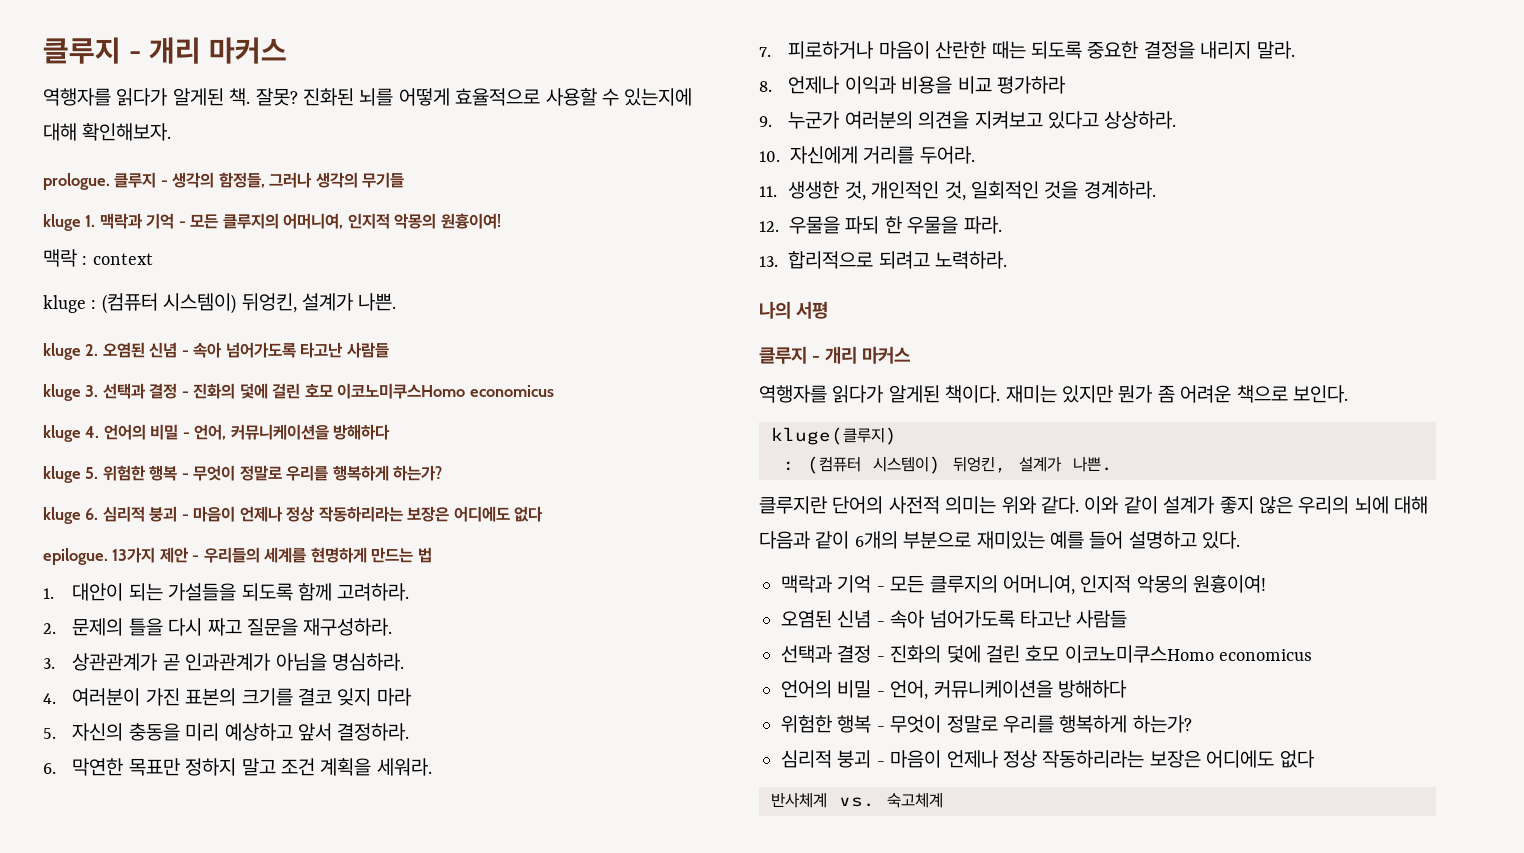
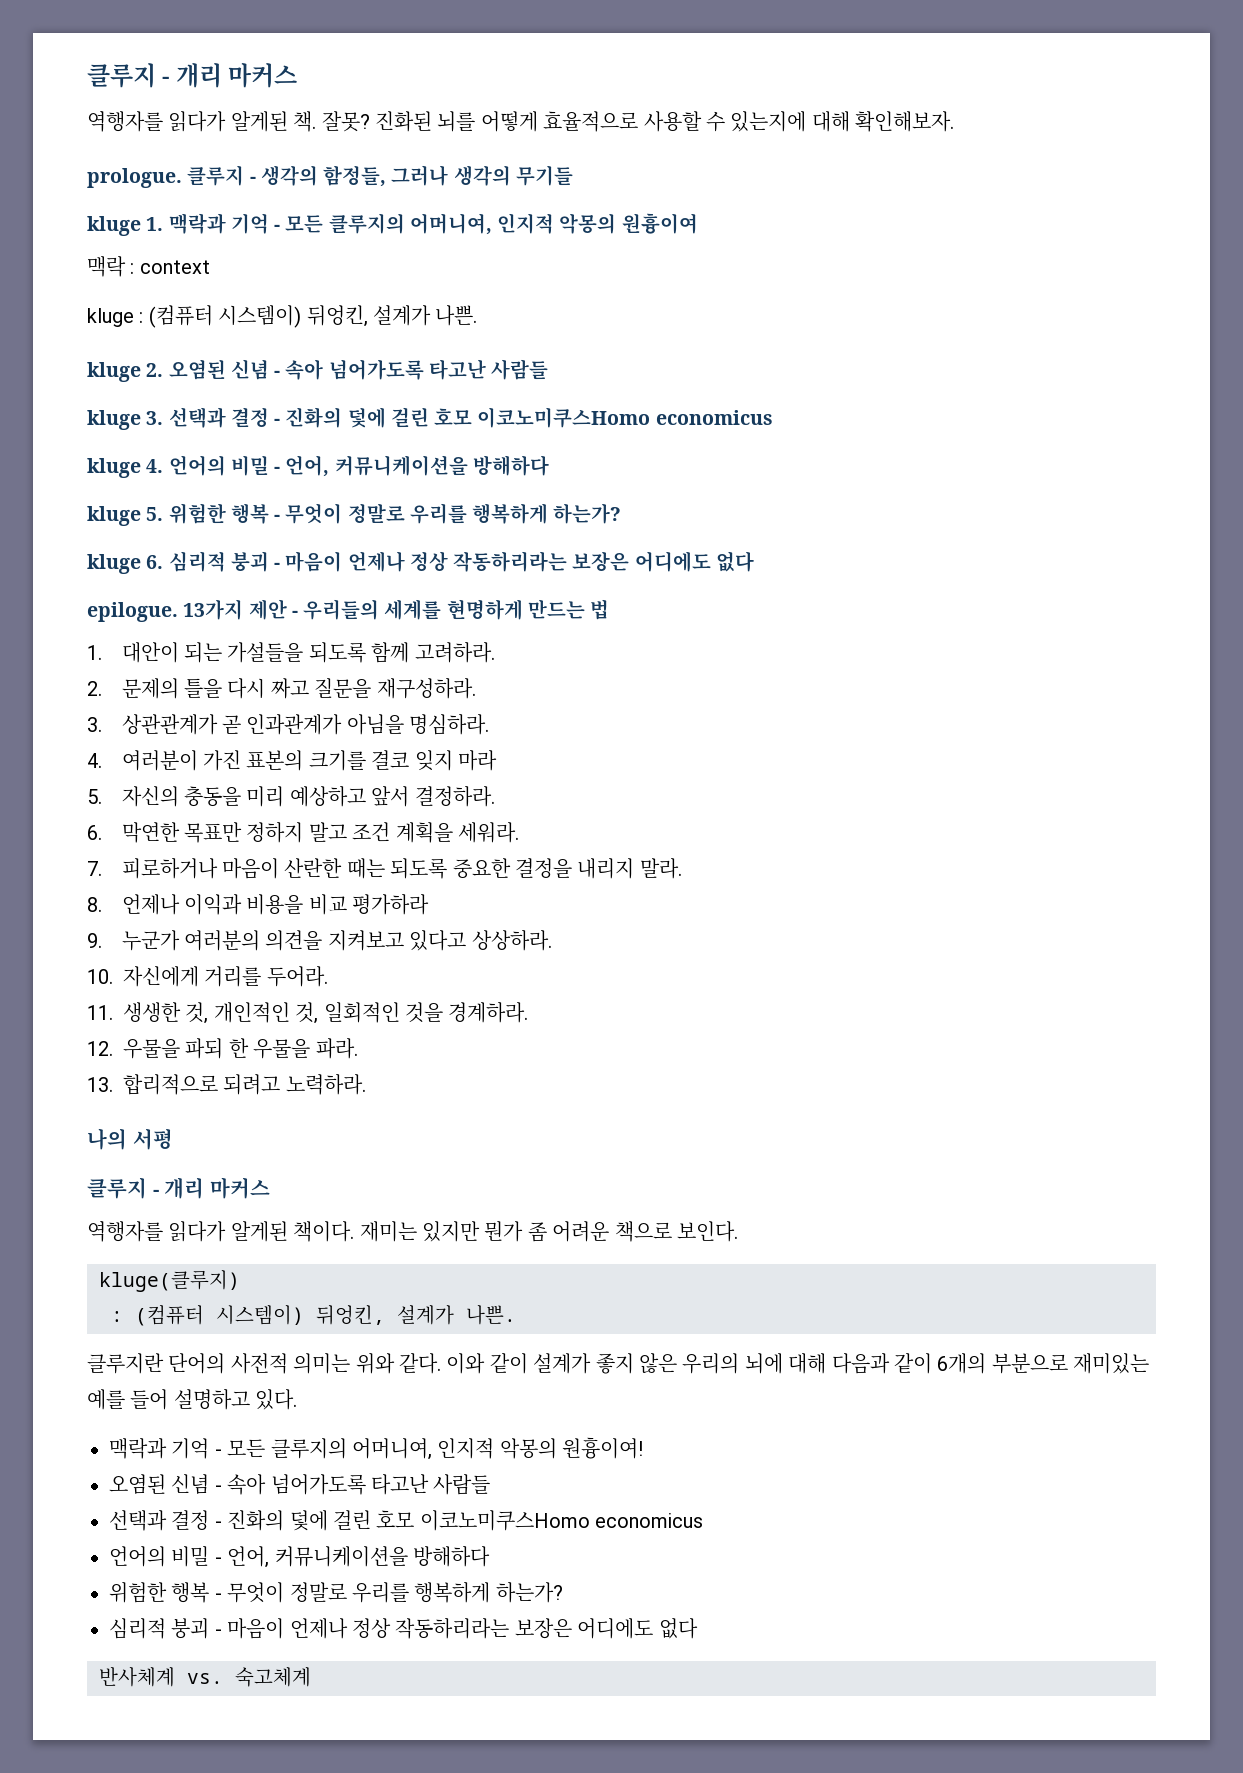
[440,213,501,229] 원흉이여! -> [621,213,698,234] 원흉이여

